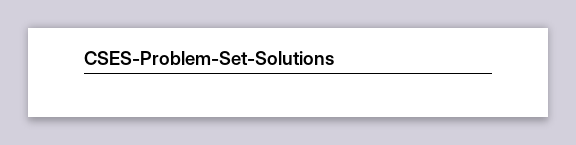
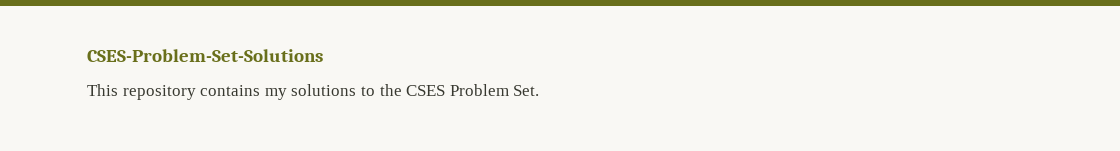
(334, 58) none -> [87,84,540,100] // This repository contains my solutions to the CSES Problem Set.

